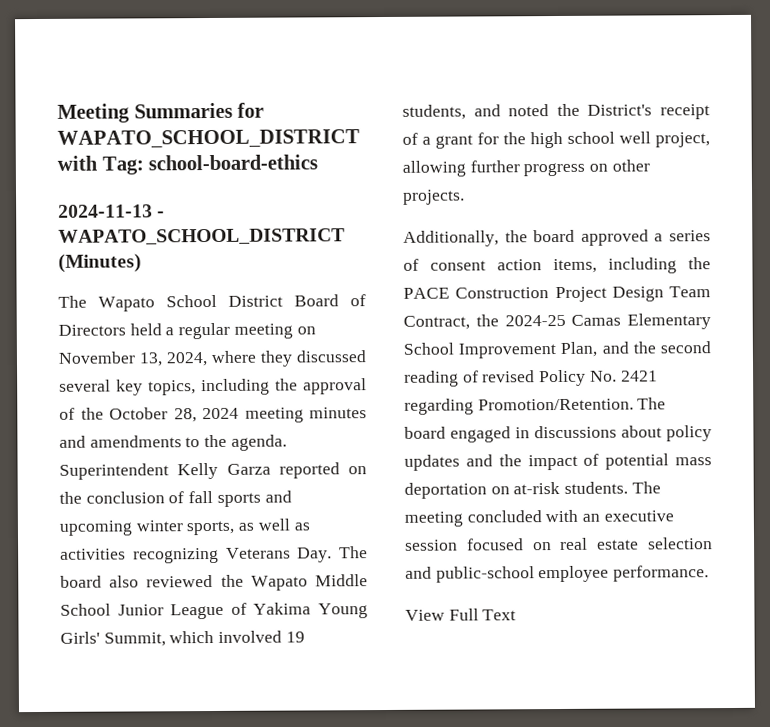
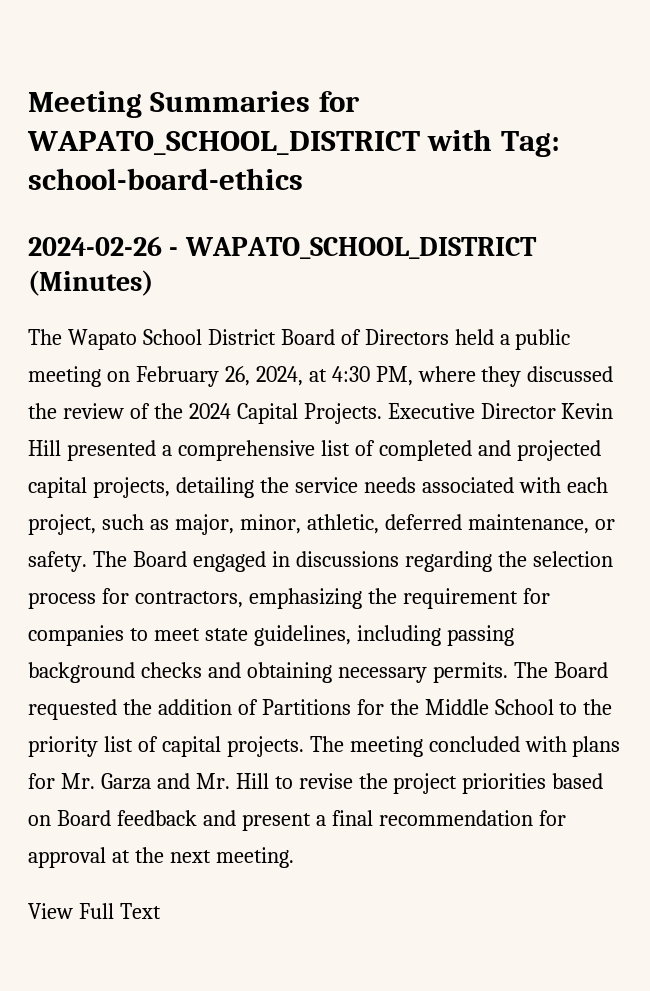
[58,204,153,218] 2024-11-13 -> [28,236,162,256] 2024-02-26
[178,322,231,340] regular -> [515,329,571,350] public
[58,350,366,367] [59,378,367,396] [59,407,367,423] [59,434,287,451] [59,462,367,480] [59,490,292,507] [59,518,310,536] [60,546,368,564] [60,574,368,591] [60,602,368,620] [60,630,305,647] [402,103,710,120] [402,131,710,149] [402,159,650,177] [403,189,465,205] [403,229,711,247] [403,257,711,274] [403,286,711,303] [403,313,711,330] [403,341,711,359] [404,369,658,387] [404,397,667,415] [404,425,712,443] [404,453,712,471] [404,481,661,499] [404,509,674,527] [405,537,713,551] [405,565,710,583] November 13, 2024, where they discussed several key topics, including the approval of the October 28, 2024 meeting minutes and amendments to the agenda. Superintendent Kelly Garza reported on the conclusion of fall sports and upcoming winter sports, as well as activities recognizing Veterans Day. The board also reviewed the Wapato Middle School Junior League of Yakima Young Girls' Summit, which involved 19 students, and noted the District's receipt of a grant for the high school well project, allowing further progress on other projects. // Additionally, the board approved a series of consent action items, including the PACE Construction Project Design Team Contract, the 2024-25 Camas Elementary School Improvement Plan, and the second reading of revised Policy No. 2421 regarding Promotion/Retention. The board engaged in discussions about policy updates and the impact of potential mass deportation on at-risk students. The meeting concluded with an executive session focused on real estate selection and public-school employee performance. -> [135,366,614,387] [28,403,614,424] [28,440,601,461] [28,477,608,498] [28,514,615,535] [28,551,613,572] [28,588,550,609] [28,625,514,646] [28,662,608,683] [28,699,613,720] [28,736,621,757] [28,773,604,794] [28,810,566,831] [28,847,294,868] February 26, 2024, at 4:30 PM, where they discussed the review of the 2024 Capital Projects. Executive Director Kevin Hill presented a comprehensive list of completed and projected capital projects, detailing the service needs associated with each project, such as major, minor, athletic, deferred maintenance, or safety. The Board engaged in discussions regarding the selection process for contractors, emphasizing the requirement for companies to meet state guidelines, including passing background checks and obtaining necessary permits. The Board requested the addition of Partitions for the Middle School to the priority list of capital projects. The meeting concluded with plans for Mr. Garza and Mr. Hill to revise the project priorities based on Board feedback and present a final recommendation for approval at the next meeting.

